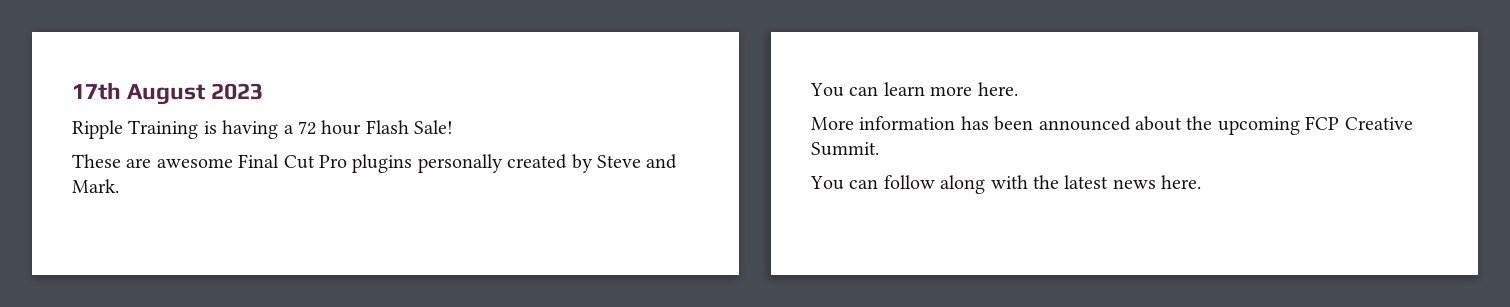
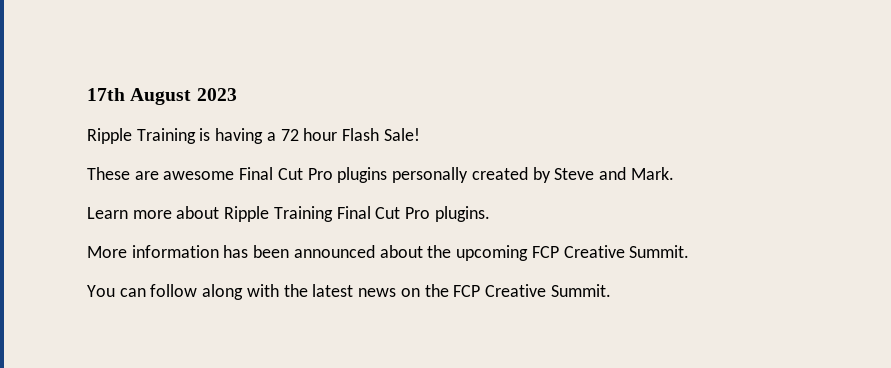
[810,82,1018,97] You can learn more here. -> [87,206,490,222] Learn more about Ripple Training Final Cut Pro plugins.
[1161,175,1202,189] here. -> [400,284,611,297] on the FCP Creative Summit.

